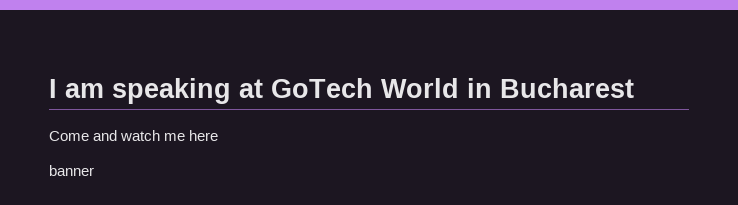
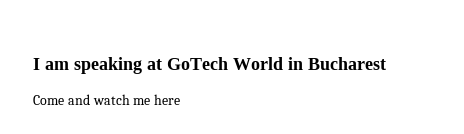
[49,165,94,176] // banner -> (181, 99) none

